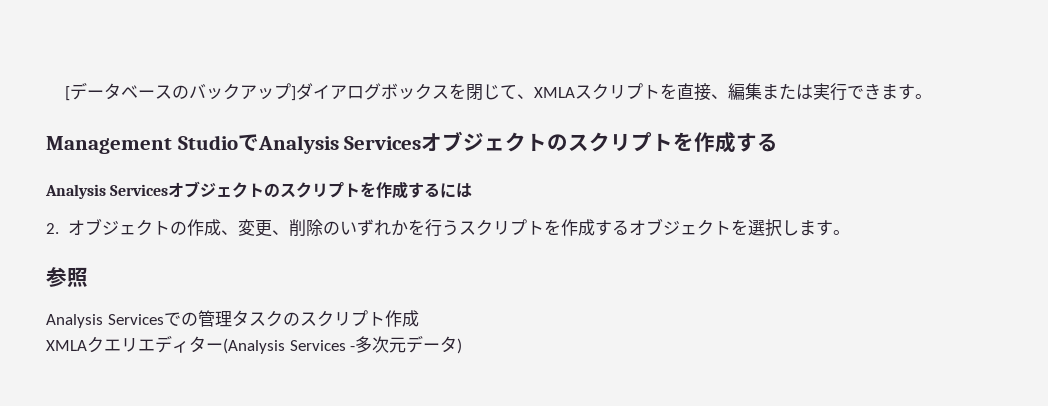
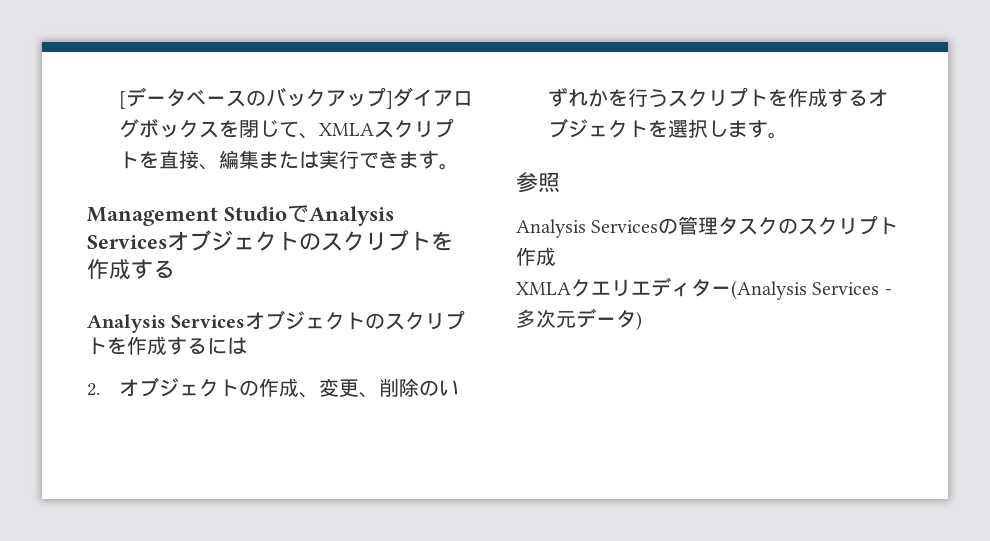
[163,312,181,326] で -> (659, 226) none

